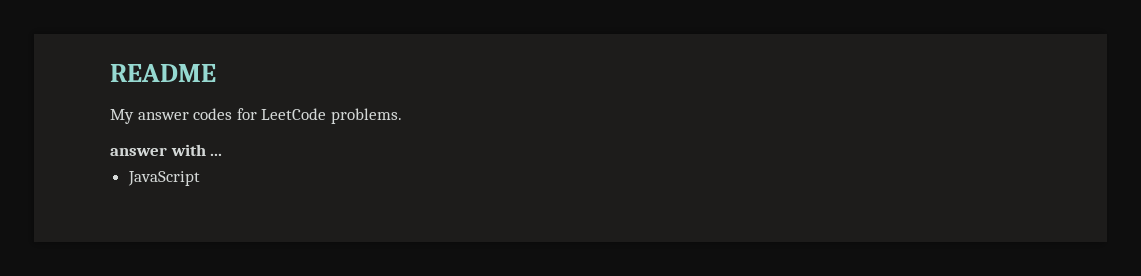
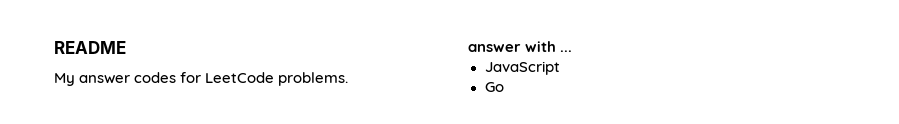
(200, 178) none -> [484,82,504,92] // Go

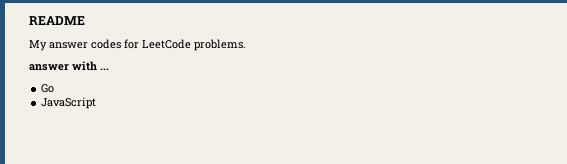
(573, 51) none -> [41,84,55,93] // Go
[484,82,504,92] // Go -> (97, 103) none

